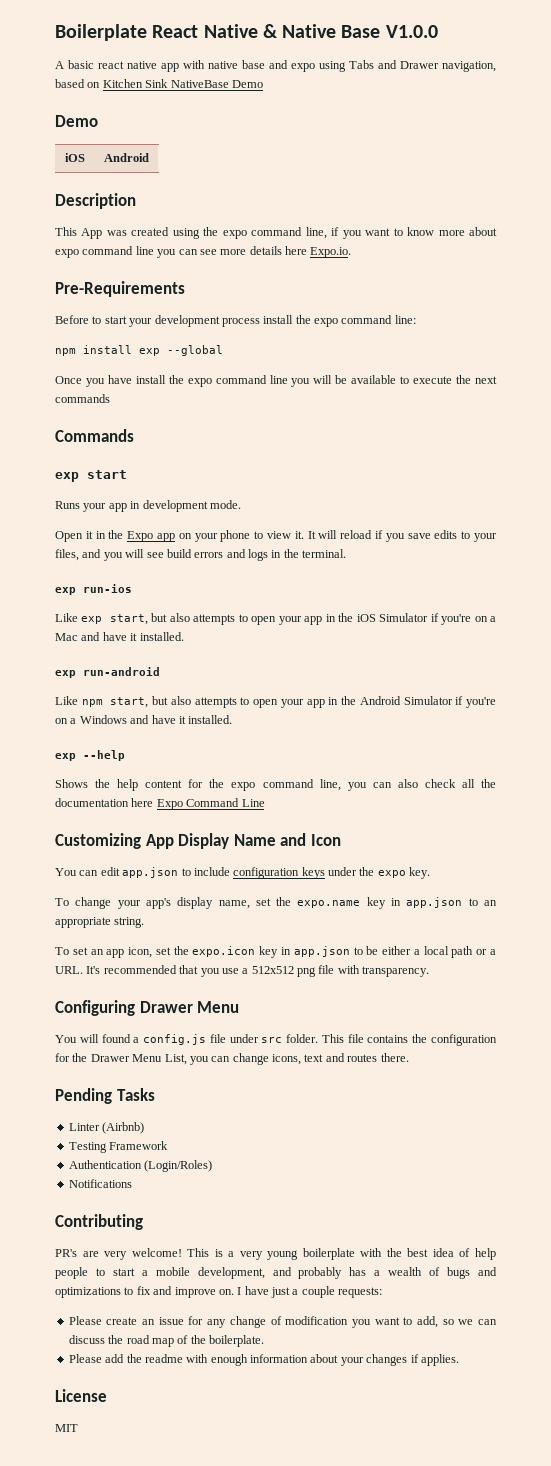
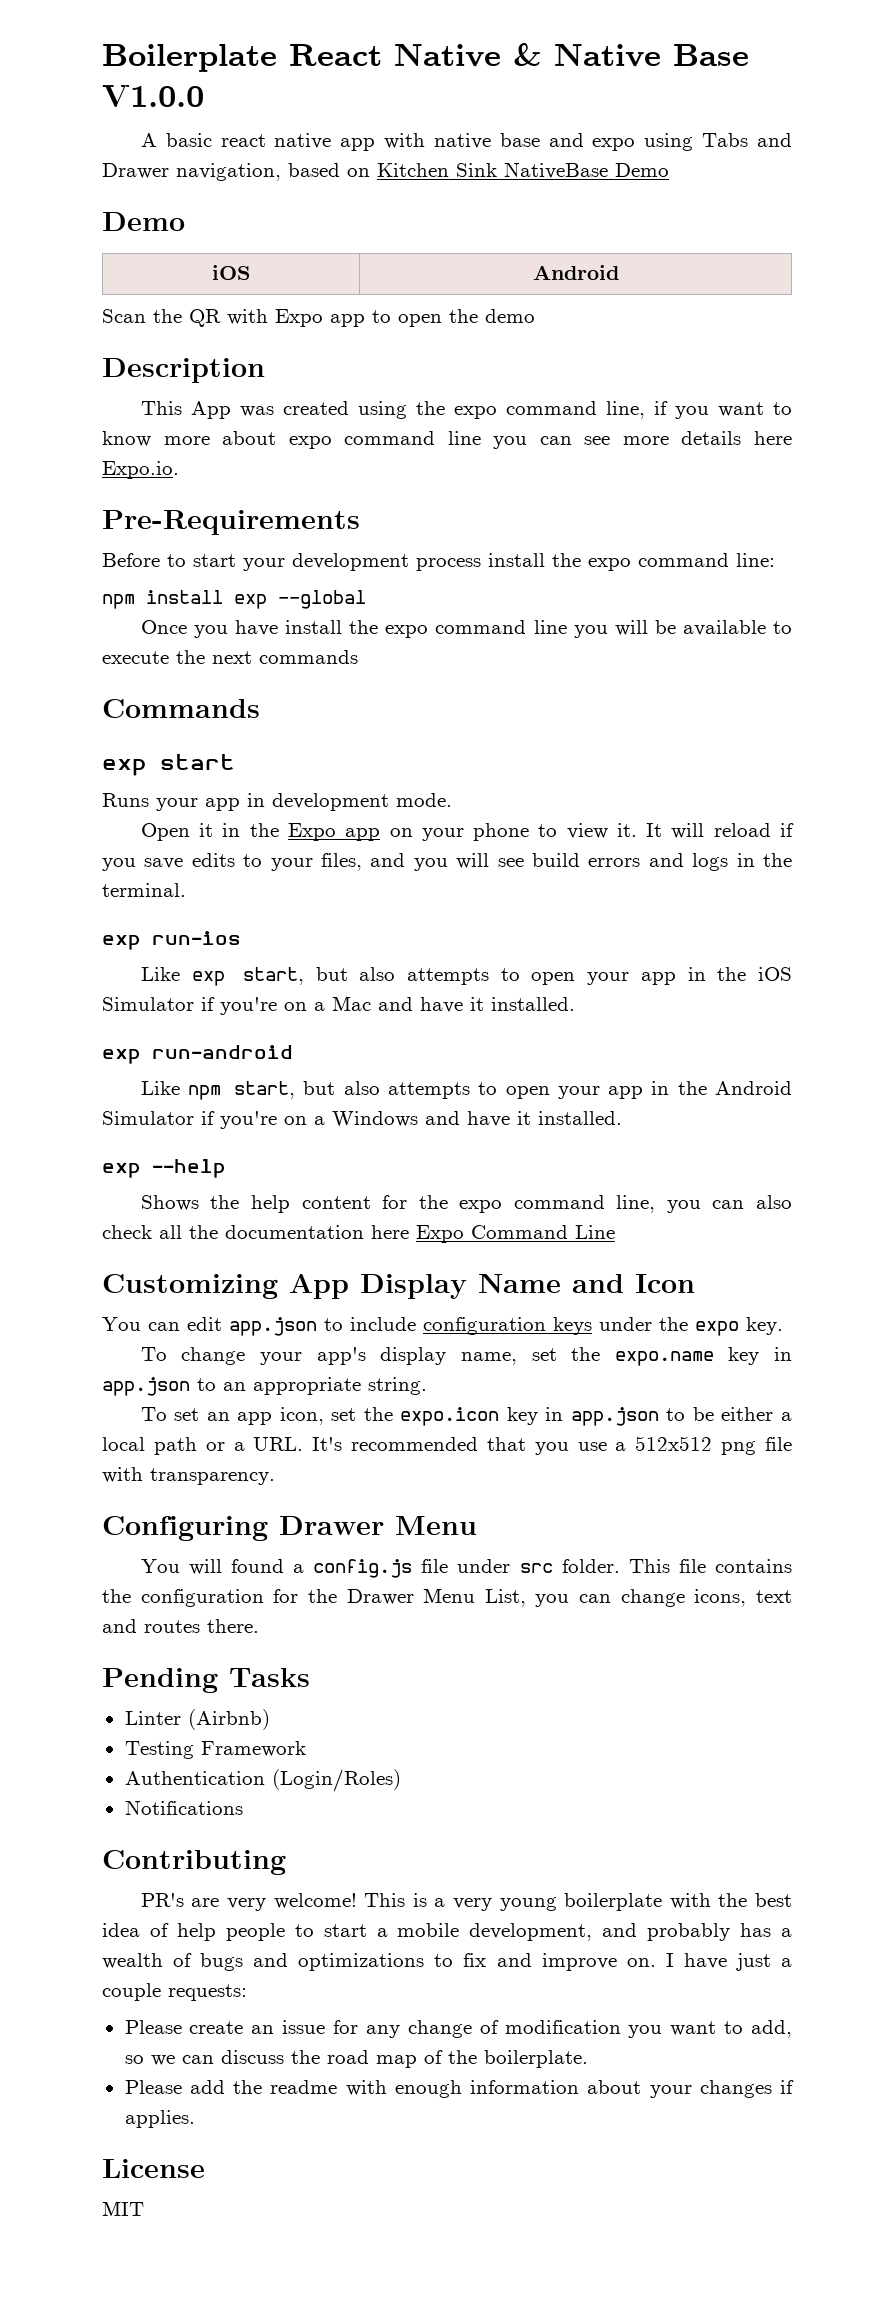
(149, 157) none -> [102,309,535,327] // Scan the QR with Expo app to open the demo

